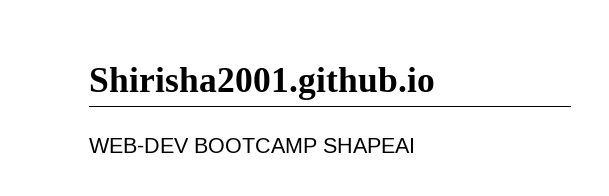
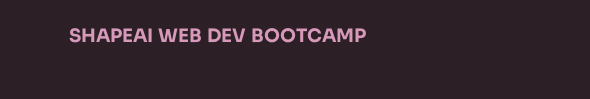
[89,67,435,100] [89,138,415,153] Shirisha2001.github.io // WEB-DEV BOOTCAMP SHAPEAI -> [69,28,366,43] SHAPEAI WEB DEV BOOTCAMP

